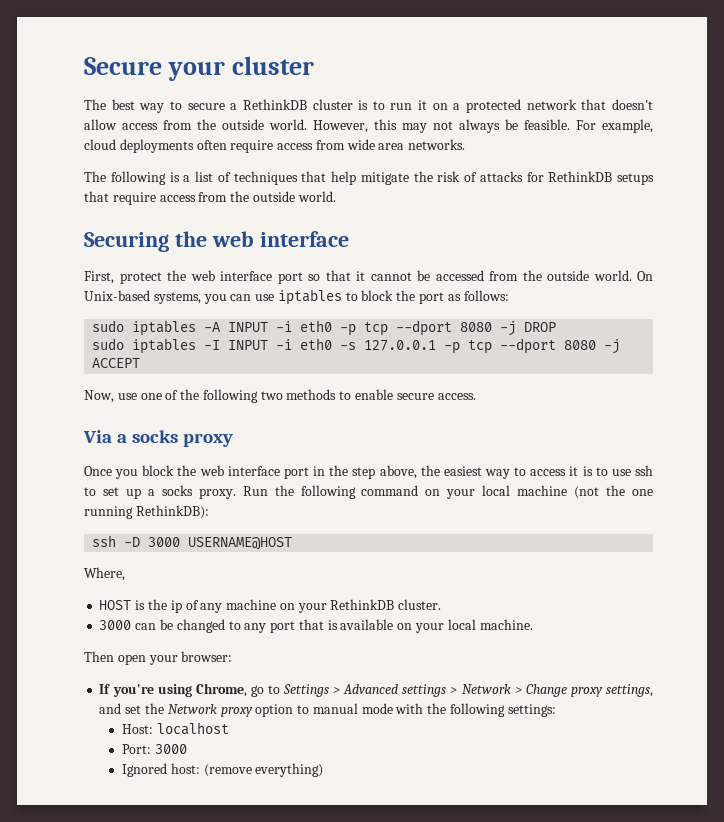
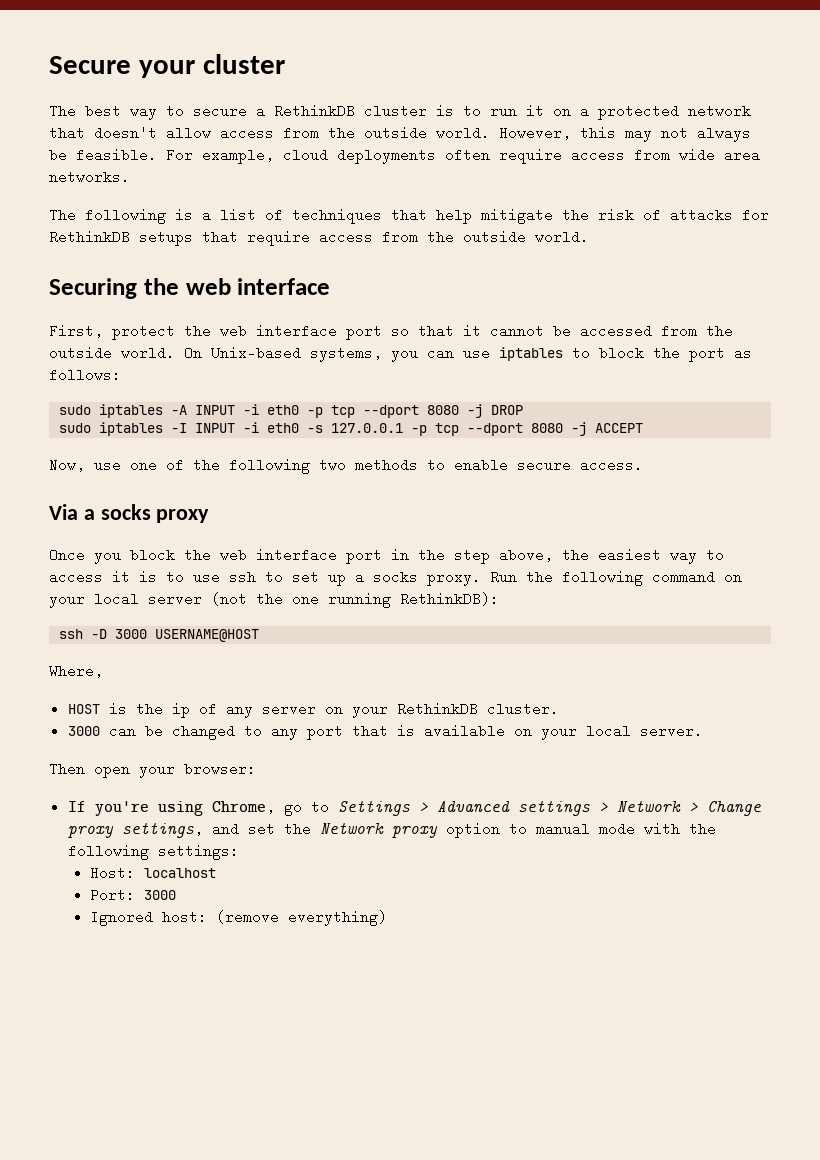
[517,485,568,496] machine -> [148,592,202,606] server
[226,599,277,610] machine -> [261,702,316,716] server
[479,619,533,630] machine. -> [639,724,703,738] server.

